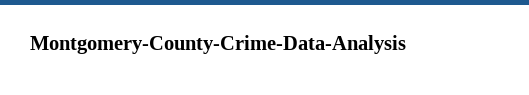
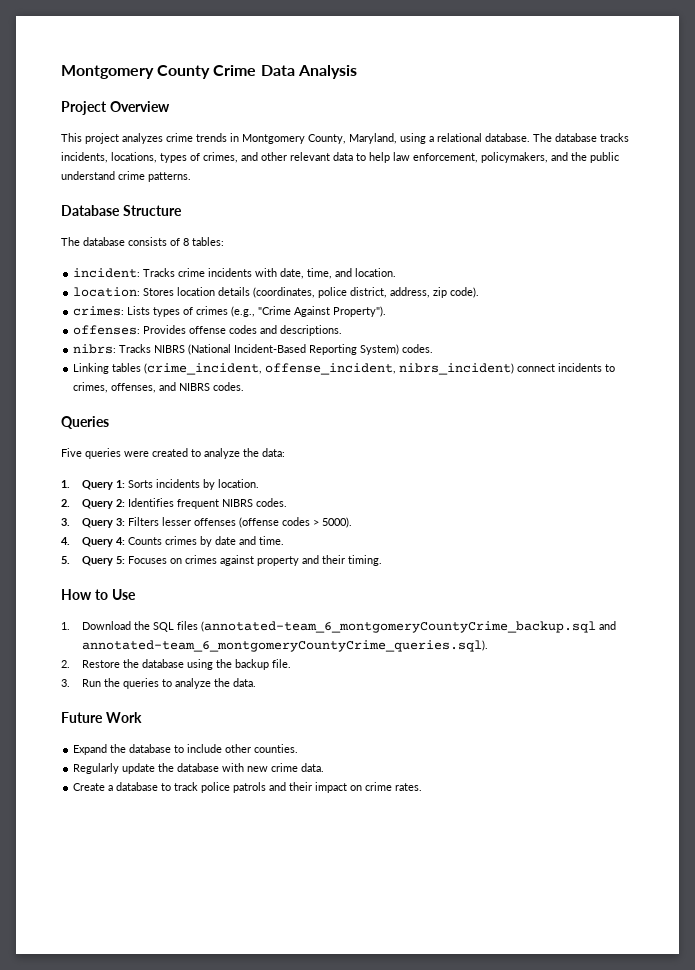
[30,35,406,54] Montgomery-County-Crime-Data-Analysis -> [61,65,357,79] [61,101,170,115] [61,133,629,144] [61,152,619,163] [61,171,191,182] [61,205,182,216] [61,237,224,246] [73,268,397,279] [73,287,480,298] [73,306,387,317] [73,325,343,336] [73,344,434,355] [73,363,616,375] [73,382,245,393] [61,416,109,429] [61,448,285,459] [61,479,260,490] [61,498,288,509] [61,517,353,528] [61,536,285,547] [61,555,383,566] [61,589,136,600] [61,621,617,633] [82,640,489,652] [61,659,292,670] [61,678,257,689] [61,712,142,723] [73,744,299,755] [73,763,325,774] [73,782,423,793] Montgomery County Crime Data Analysis // Project Overview // This project analyzes crime trends in Montgomery County, Maryland, using a relational database. The database tracks incidents, locations, types of crimes, and other relevant data to help law enforcement, policymakers, and the public understand crime patterns. // Database Structure // The database consists of 8 tables: // incident: Tracks crime incidents with date, time, and location. // location: Stores location details (coordinates, police district, address, zip code). // crimes: Lists types of crimes (e.g., "Crime Against Property"). // offenses: Provides offense codes and descriptions. // nibrs: Tracks NIBRS (National Incident-Based Reporting System) codes. // Linking tables (crime_incident, offense_incident, nibrs_incident) connect incidents to crimes, offenses, and NIBRS codes. // Queries // Five queries were created to analyze the data: // 1. Query 1: Sorts incidents by location. // 2. Query 2: Identifies frequent NIBRS codes. // 3. Query 3: Filters lesser offenses (offense codes > 5000). // 4. Query 4: Counts crimes by date and time. // 5. Query 5: Focuses on crimes against property and their timing. // How to Use // 1. Download the SQL files (annotated-team_6_montgomeryCountyCrime_backup.sql and annotated-team_6_montgomeryCountyCrime_queries.sql). // 2. Restore the database using the backup file. // 3. Run the queries to analyze the data. // Future Work // Expand the database to include other counties. // Regularly update the database with new crime data. // Create a database to track police patrols and their impact on crime rates.

